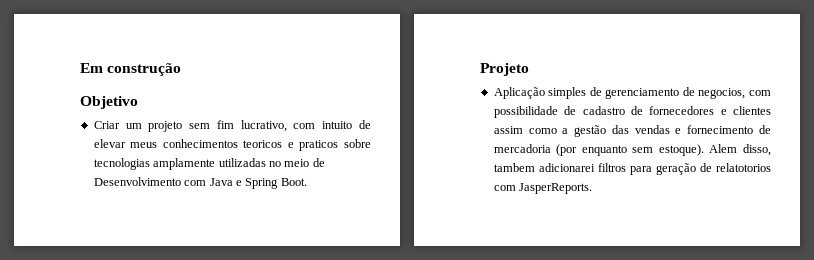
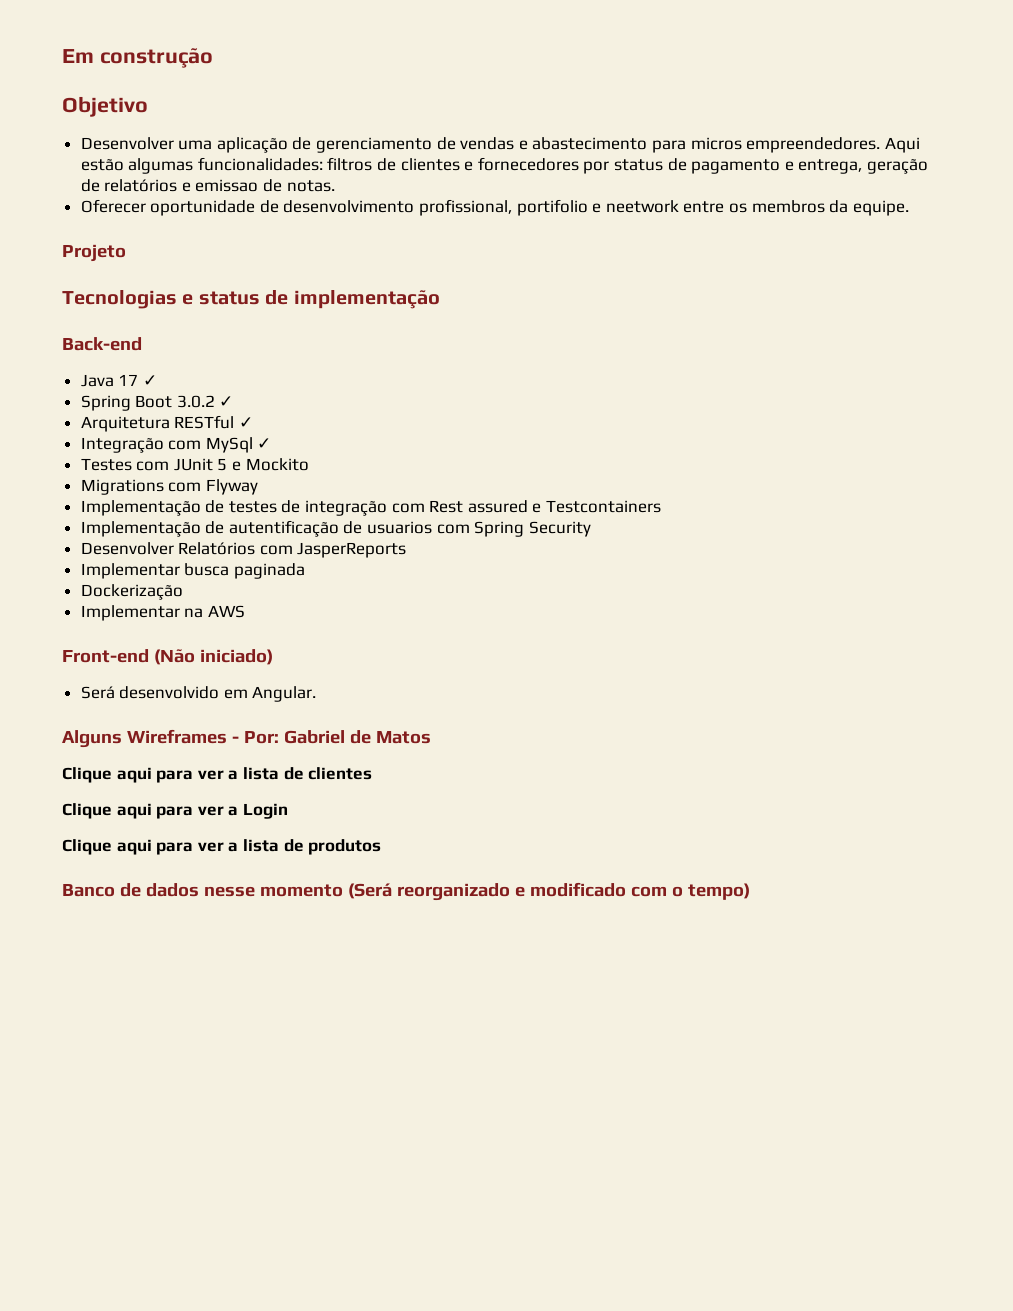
[93,120,371,132] [93,139,371,151] [93,158,325,170] [93,177,307,189] [480,63,529,76] [493,87,771,99] [493,106,771,118] [493,125,771,137] [493,144,771,156] [493,163,771,175] [493,183,593,194] Criar um projeto sem fim lucrativo, com intuito de elevar meus conhecimentos teoricos e praticos sobre tecnologias amplamente utilizadas no meio de Desenvolvimento com Java e Spring Boot. // Projeto // Aplicação simples de gerenciamento de negocios, com possibilidade de cadastro de fornecedores e clientes assim como a gestão das vendas e fornecimento de mercadoria (por enquanto sem estoque). Alem disso, tambem adicionarei filtros para geração de relatotorios com JasperReports. -> [80,137,920,153] [80,157,928,174] [80,179,335,192] [80,199,909,216] [62,244,126,262] [62,290,440,309] [62,337,142,351] [80,374,157,387] [80,395,234,411] [80,415,253,432] [80,437,272,453] [80,458,309,471] [80,479,258,495] [80,500,662,516] [80,520,591,537] [80,542,407,558] [80,563,305,579] [80,584,183,600] [80,605,245,621] [62,649,273,665] [80,686,317,702] [62,729,431,748] [62,767,373,783] [62,803,288,819] [62,839,382,855] [62,882,750,901] Desenvolver uma aplicação de gerenciamento de vendas e abastecimento para micros empreendedores. Aqui estão algumas funcionalidades: filtros de clientes e fornecedores por status de pagamento e entrega, geração de relatórios e emissao de notas. // Oferecer oportunidade de desenvolvimento profissional, portifolio e neetwork entre os membros da equipe. // Projeto // Tecnologias e status de implementação // Back-end // Java 17 ✓ // Spring Boot 3.0.2 ✓ // Arquitetura RESTful ✓ // Integração com MySql ✓ // Testes com JUnit 5 e Mockito // Migrations com Flyway // Implementação de testes de integração com Rest assured e Testcontainers // Implementação de autentificação de usuarios com Spring Security // Desenvolver Relatórios com JasperReports // Implementar busca paginada // Dockerização // Implementar na AWS // Front-end (Não iniciado) // Será desenvolvido em Angular. // Alguns Wireframes - Por: Gabriel de Matos // Clique aqui para ver a lista de clientes // Clique aqui para ver a Login // Clique aqui para ver a lista de produtos // Banco de dados nesse momento (Será reorganizado e modificado com o tempo)

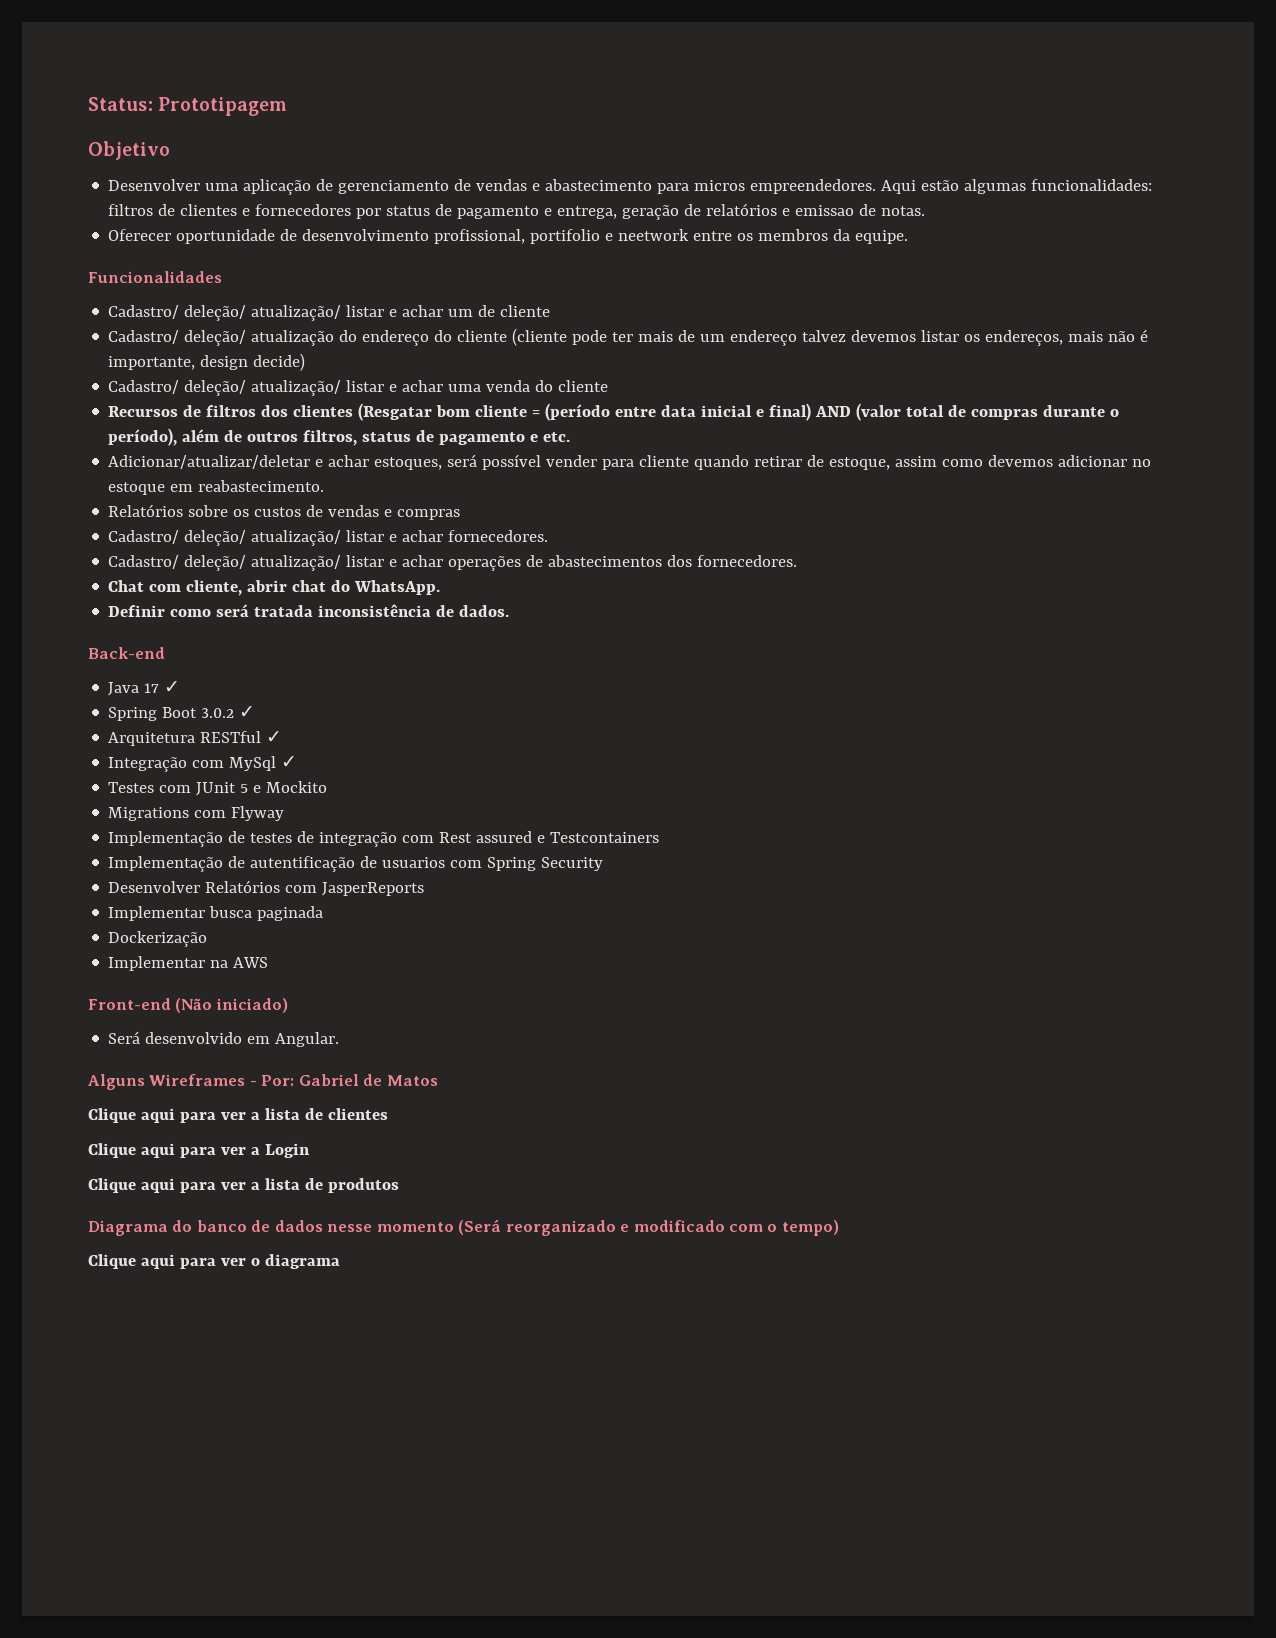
[62,48,213,68] Em construção -> [88,97,288,116] Status: Prototipagem
[62,244,126,262] [62,290,440,309] Projeto // Tecnologias e status de implementação -> [88,271,222,283] [108,305,551,321] [108,328,1149,346] [108,353,306,371] [108,380,609,396] [108,403,1120,421] [108,428,571,446] [108,454,1152,470] [108,480,325,495] [108,504,461,520] [108,530,549,546] [108,555,798,571] [108,580,441,596] [108,604,510,617] Funcionalidades // Cadastro/ deleção/ atualização/ listar e achar um de cliente // Cadastro/ deleção/ atualização do endereço do cliente (cliente pode ter mais de um endereço talvez devemos listar os endereços, mais não é importante, design decide) // Cadastro/ deleção/ atualização/ listar e achar uma venda do cliente // Recursos de filtros dos clientes (Resgatar bom cliente = (período entre data inicial e final) AND (valor total de compras durante o período), além de outros filtros, status de pagamento e etc. // Adicionar/atualizar/deletar e achar estoques, será possível vender para cliente quando retirar de estoque, assim como devemos adicionar no estoque em reabastecimento. // Relatórios sobre os custos de vendas e compras // Cadastro/ deleção/ atualização/ listar e achar fornecedores. // Cadastro/ deleção/ atualização/ listar e achar operações de abastecimentos dos fornecedores. // Chat com cliente, abrir chat do WhatsApp. // Definir como será tratada inconsistência de dados.
[62,884,115,897] Banco -> [88,1220,247,1236] Diagrama do banco
(750, 891) none -> [88,1254,340,1269] // Clique aqui para ver o diagrama

